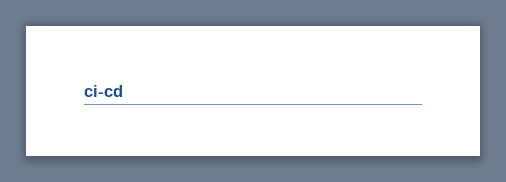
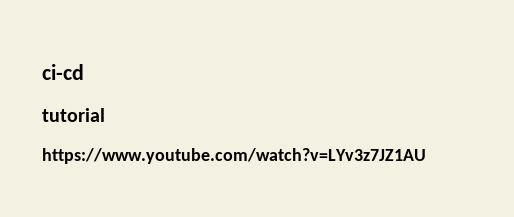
(123, 91) none -> [42,108,105,122] [42,148,426,164] // tutorial // https://www.youtube.com/watch?v=LYv3z7JZ1AU

